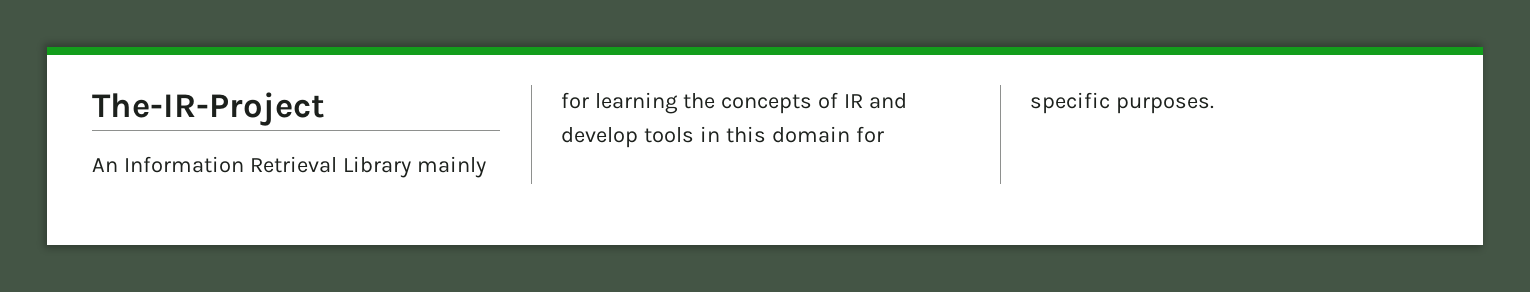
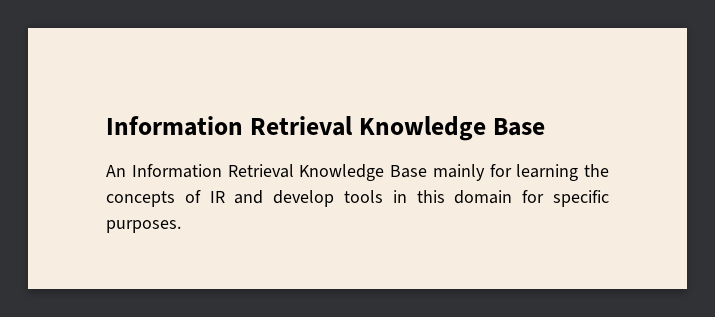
[92,92,325,126] The-IR-Project -> [106,116,545,141] Information Retrieval Knowledge Base
[342,156,411,178] Library -> [299,164,427,181] Knowledge Base

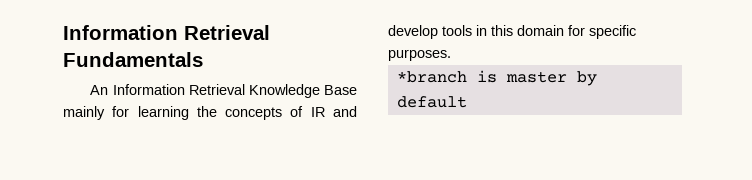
[106,116,545,141] Information Retrieval Knowledge Base -> [63,25,270,40] [63,52,203,67] Information Retrieval Fundamentals
(181, 226) none -> [396,70,597,86] [396,96,467,108] // *branch is master by default

